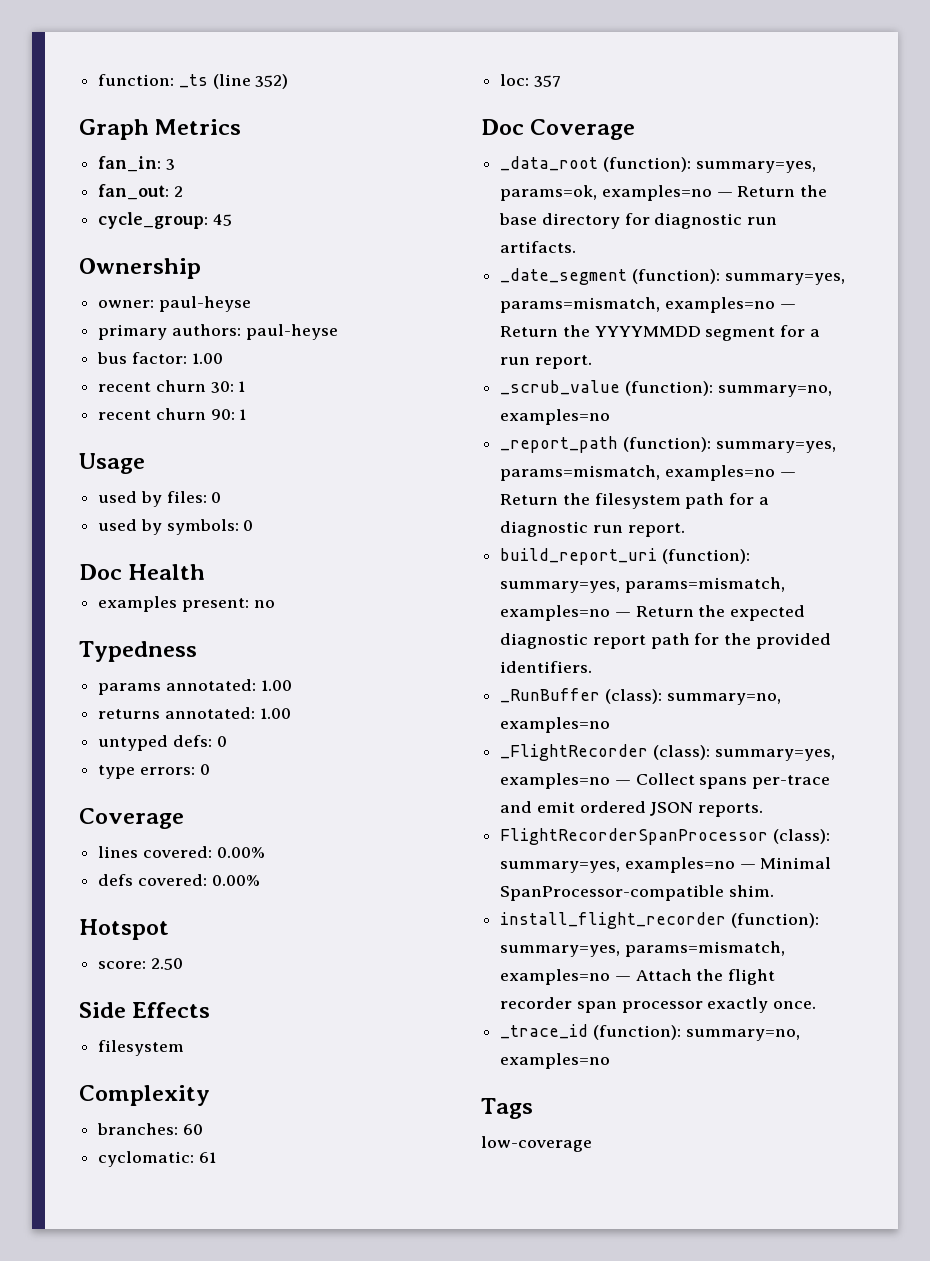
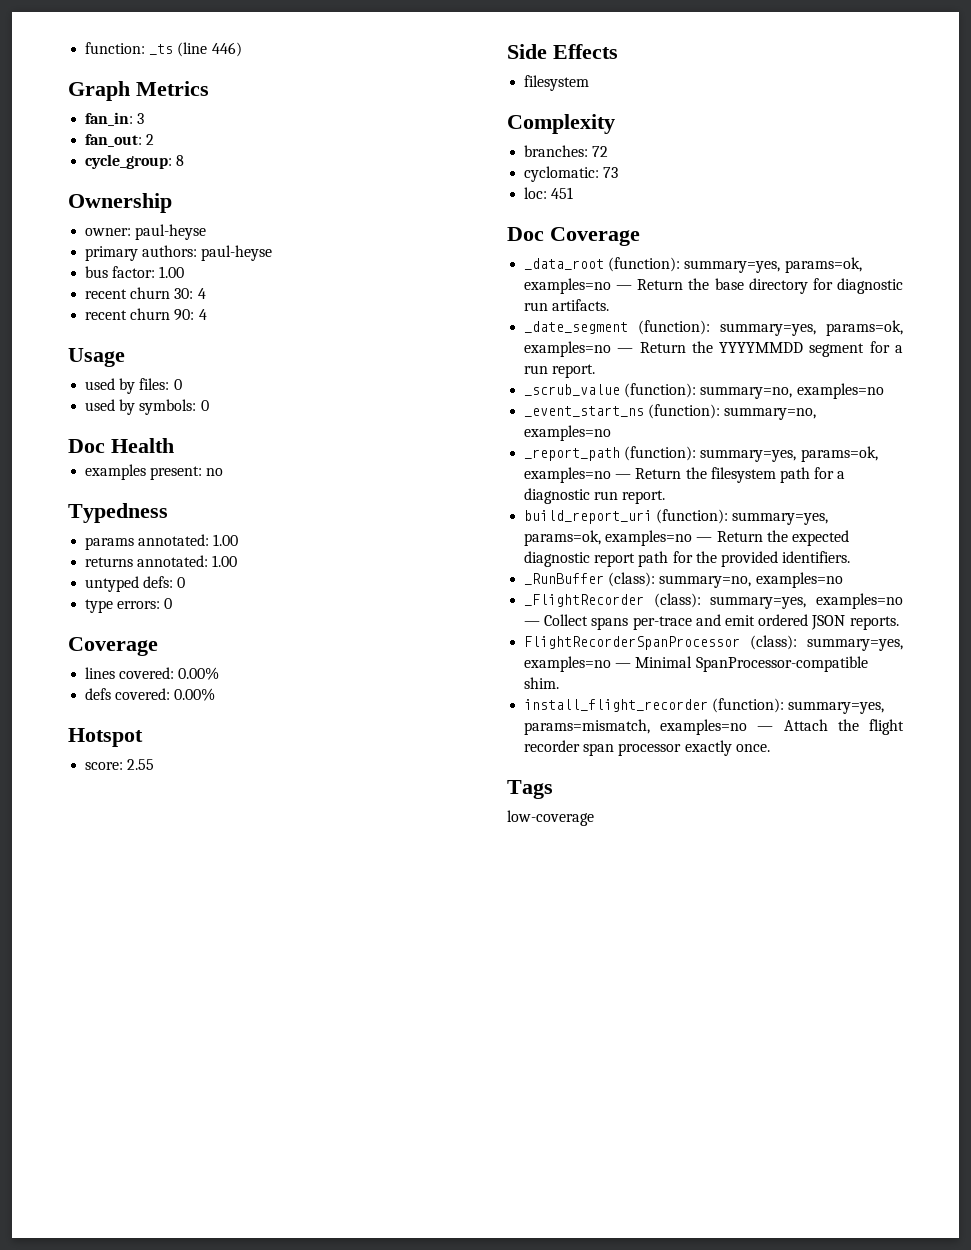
[255,74,289,89] 352) -> [211,42,242,57] 446)
[212,214,232,226] 45 -> [176,155,185,166] 8
[238,381,246,392] 1 -> [197,288,206,299] 4
[239,409,247,420] 1 -> [198,309,207,320] 4
[150,958,183,970] 2.50 -> [127,759,155,770] 2.55
[182,1124,203,1135] 60 -> [592,146,609,157] 72
[198,1152,216,1163] 61 -> [603,167,619,178] 73
[533,75,561,87] 357 -> [551,187,574,199] 451
[500,297,661,313] params=mismatch, -> [826,320,903,336] params=ok,
(611, 417) none -> [524,404,817,420] [524,425,612,441] // _event_start_ns (function): summary=no, examples=no
[500,465,661,481] params=mismatch, -> [800,446,878,462] params=ok,
[624,577,785,593] params=mismatch, -> [524,530,602,546] params=ok,
[500,1024,800,1041] [500,1053,611,1069] // _trace_id (function): summary=no, examples=no -> (770, 748) none

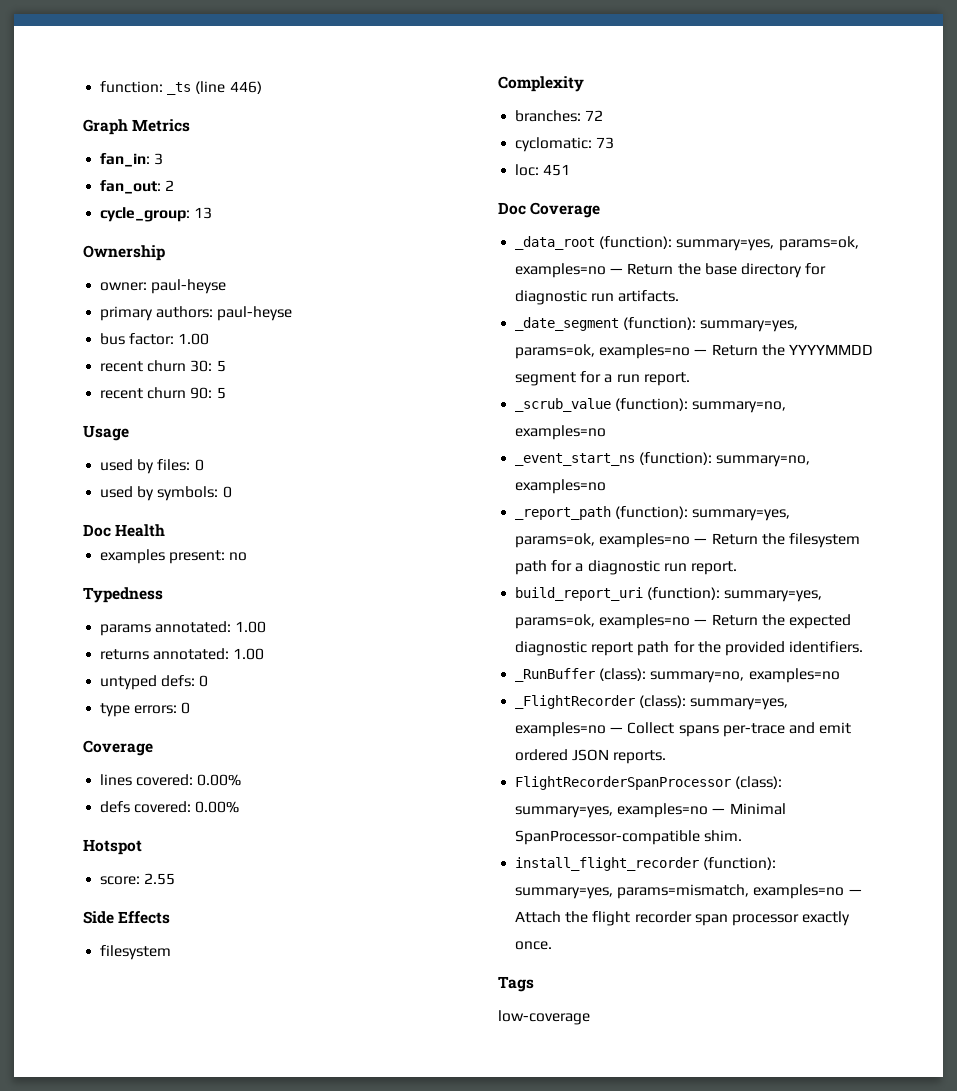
[176,155,185,166] 8 -> [194,207,213,219] 13
[197,288,206,299] 4 -> [216,360,226,372] 5
[198,309,207,320] 4 -> [216,387,226,399] 5

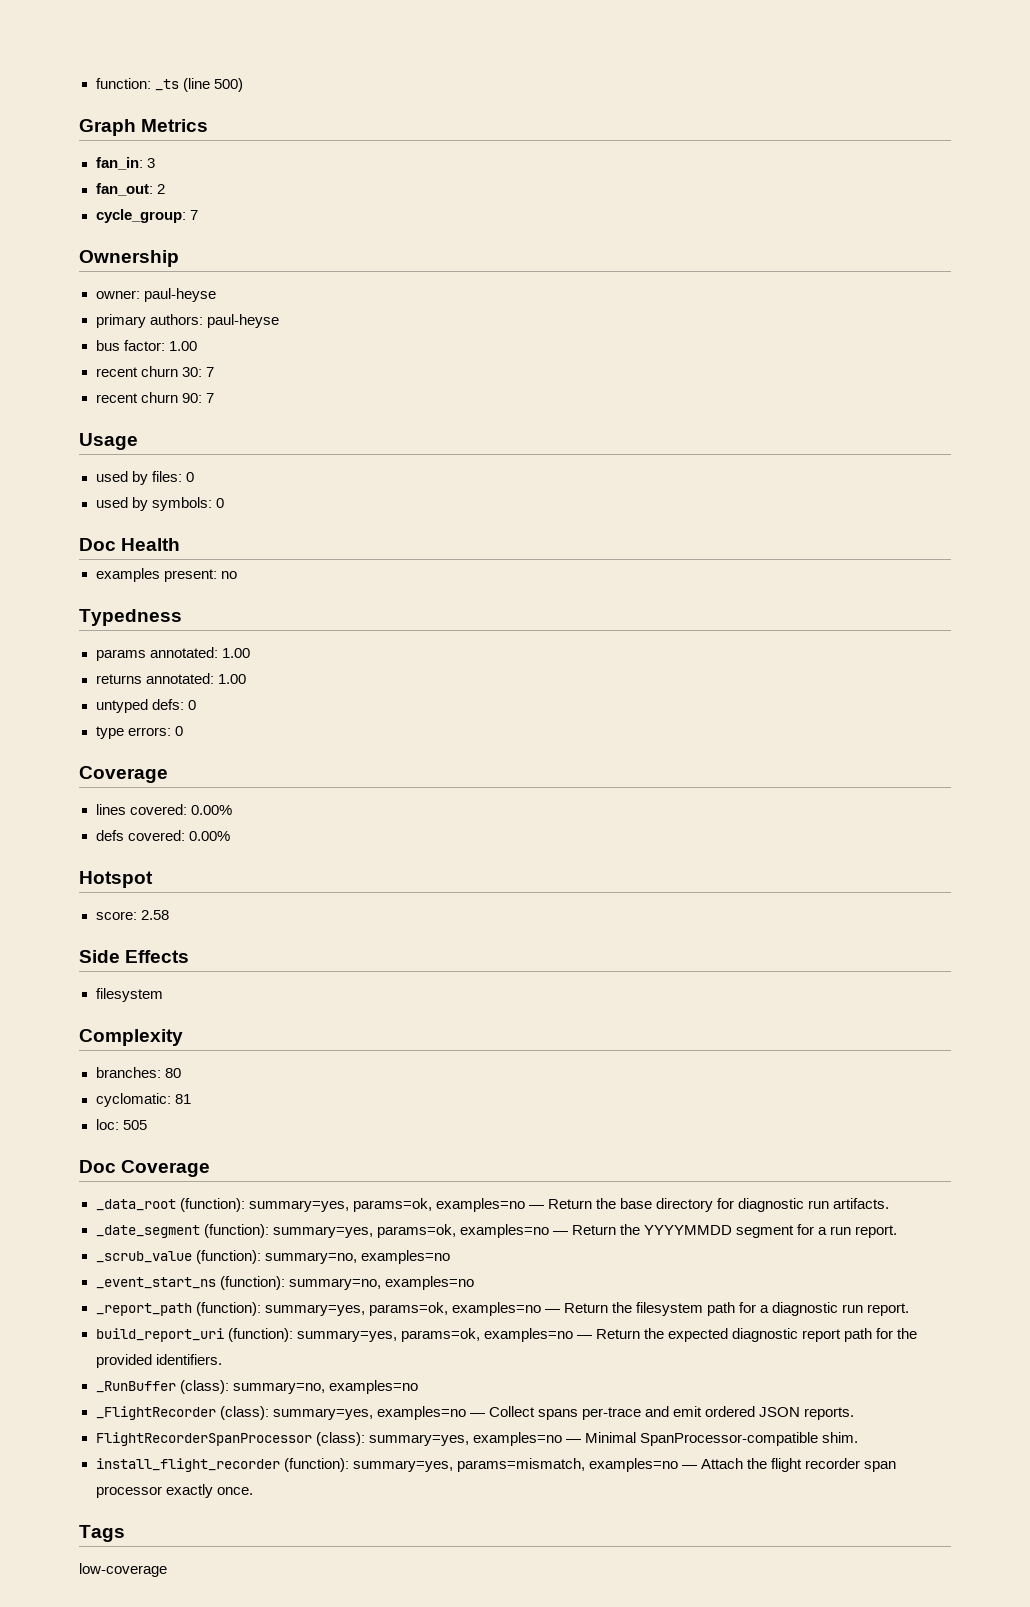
[229,81,262,94] 446) -> [213,78,243,92] 500)
[194,207,213,219] 13 -> [189,210,198,220] 7
[216,360,226,372] 5 -> [205,367,214,377] 7
[216,387,226,399] 5 -> [205,393,214,403] 7
[144,873,176,885] 2.55 -> [140,910,169,920] 2.58
[585,110,604,121] 72 -> [164,1068,181,1078] 80
[596,137,615,149] 73 -> [174,1094,191,1104] 81
[543,164,571,176] 451 -> [122,1120,147,1130] 505

